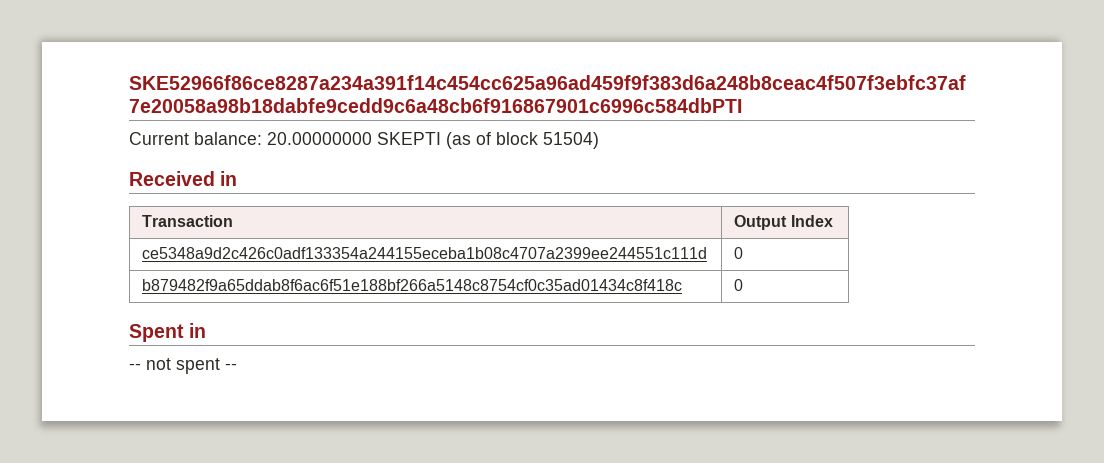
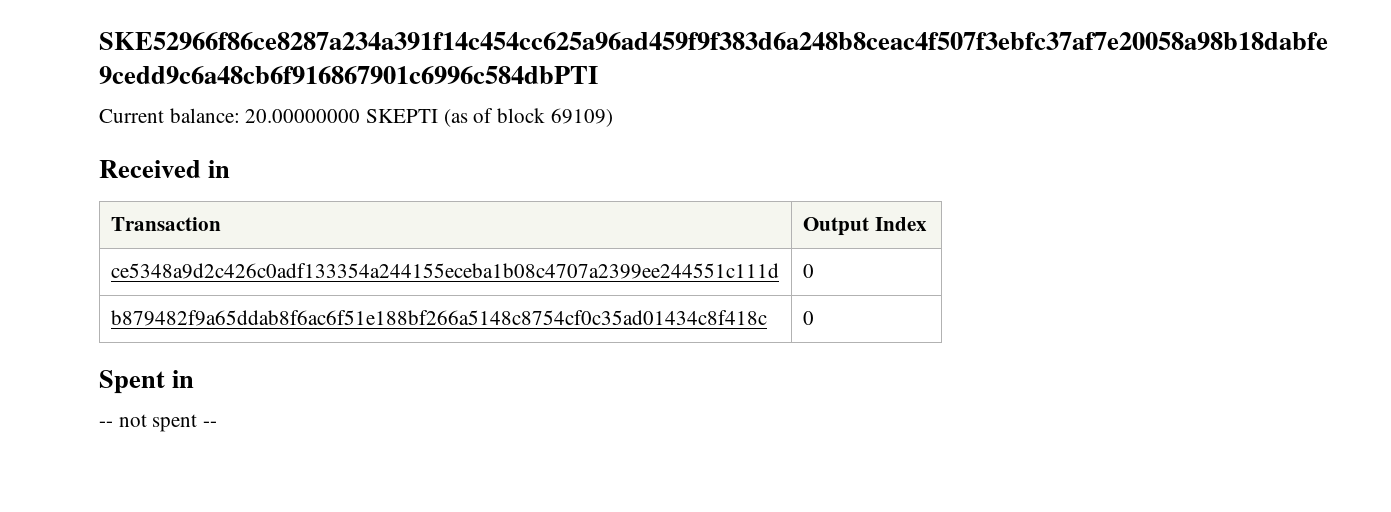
[543,132,599,149] 51504) -> [550,108,613,127] 69109)

